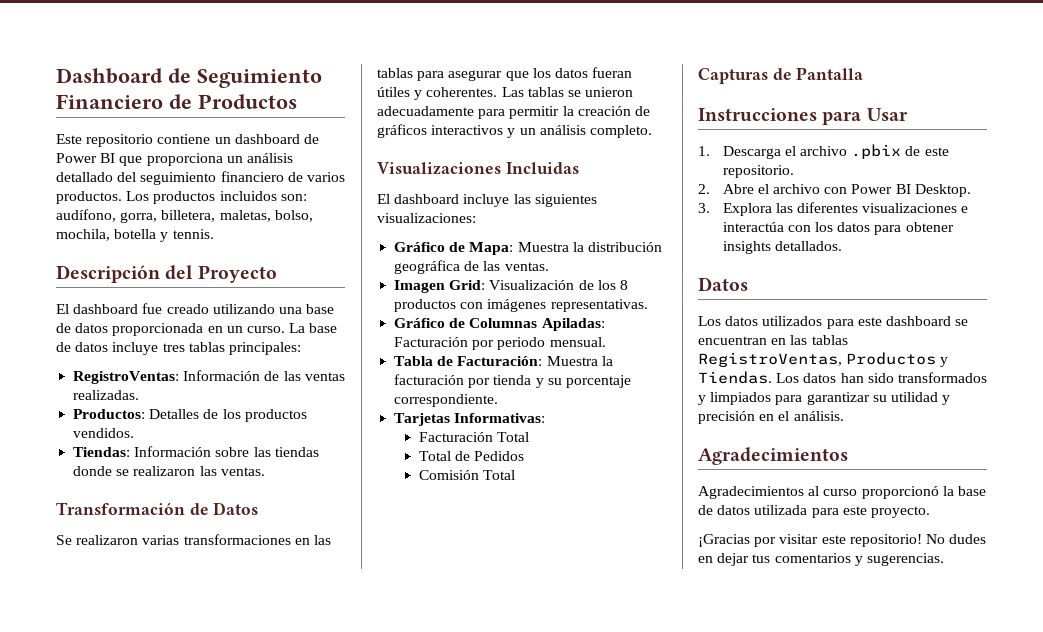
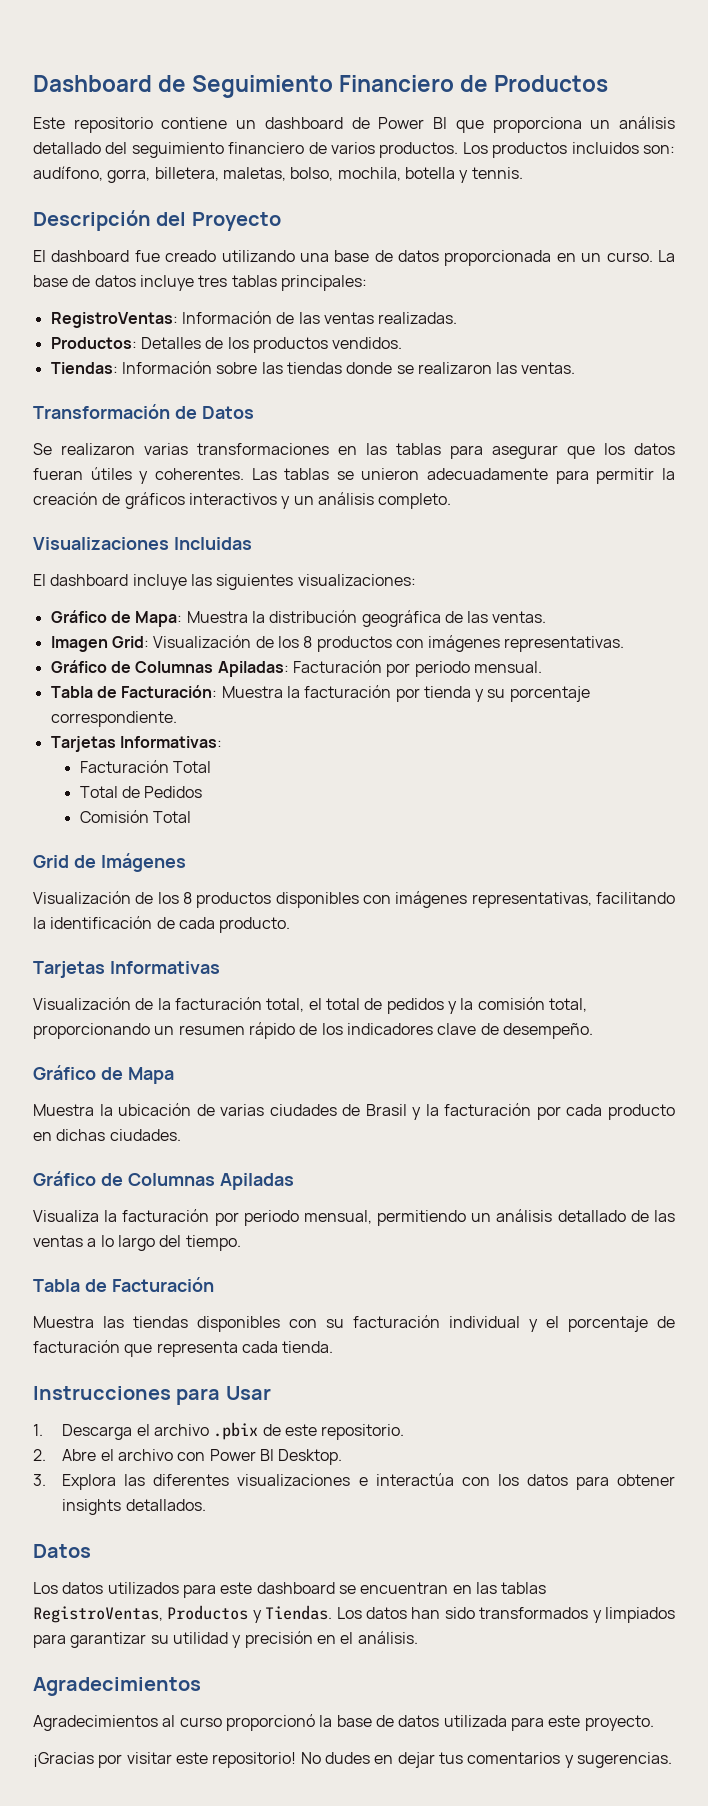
[698,67,864,84] Capturas de Pantalla -> [33,853,186,872] [33,891,675,908] [33,916,291,933] [33,961,220,978] [33,997,587,1014] [33,1022,593,1039] [33,1065,174,1084] [33,1103,676,1120] [33,1129,181,1141] [33,1171,294,1190] [33,1209,675,1226] [33,1235,241,1251] [33,1277,214,1292] [33,1315,675,1332] [33,1340,334,1357] Grid de Imágenes // Visualización de los 8 productos disponibles con imágenes representativas, facilitando la identificación de cada producto. // Tarjetas Informativas // Visualización de la facturación total, el total de pedidos y la comisión total, proporcionando un resumen rápido de los indicadores clave de desempeño. // Gráfico de Mapa // Muestra la ubicación de varias ciudades de Brasil y la facturación por cada producto en dichas ciudades. // Gráfico de Columnas Apiladas // Visualiza la facturación por periodo mensual, permitiendo un análisis detallado de las ventas a lo largo del tiempo. // Tabla de Facturación // Muestra las tiendas disponibles con su facturación individual y el porcentaje de facturación que representa cada tienda.

